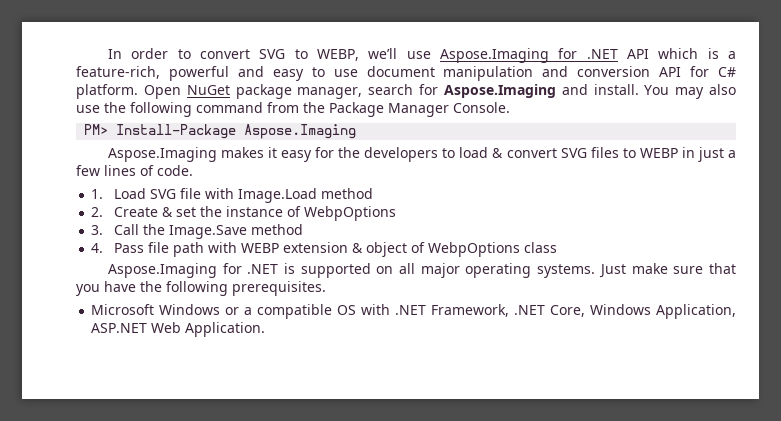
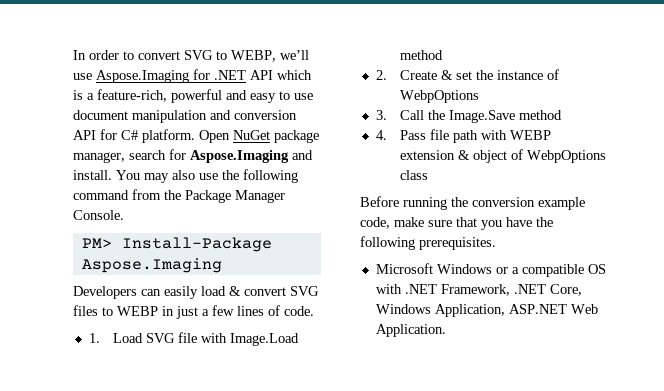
[107,147,456,162] Aspose.Imaging makes it easy for the developers to -> [73,286,198,299] Developers can easily
[107,263,626,278] Aspose.Imaging for .NET is supported on all major operating systems. Just -> [360,196,585,210] [360,217,390,229] Before running the conversion example code,

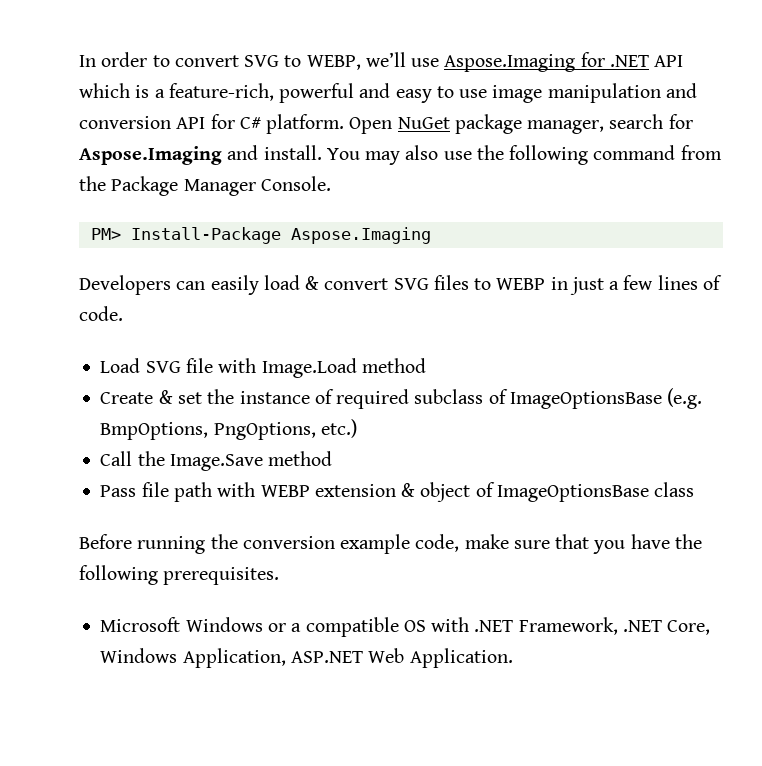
[73,110,128,120] document -> [492,85,543,103] image
[88,333,100,343] 1. -> (123, 313) none
[375,70,387,80] 2. -> (426, 365) none
[400,90,480,103] [375,110,387,120] WebpOptions // 3. -> [336,388,703,409] [100,419,357,440] required subclass of ImageOptionsBase (e.g. BmpOptions, PngOptions, etc.) //
[375,130,387,140] 4. -> (333, 458) none
[527,150,607,163] WebpOptions -> [496,484,649,502] ImageOptionsBase

